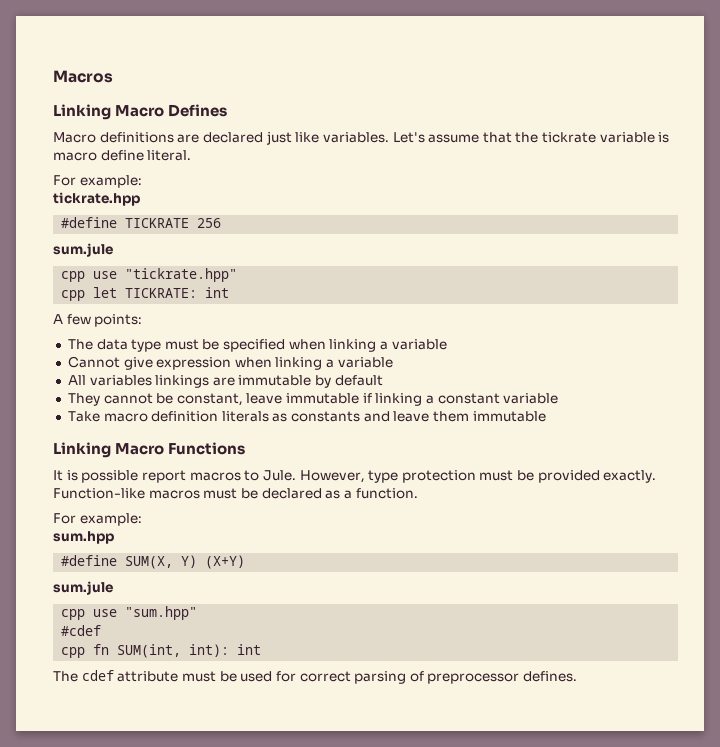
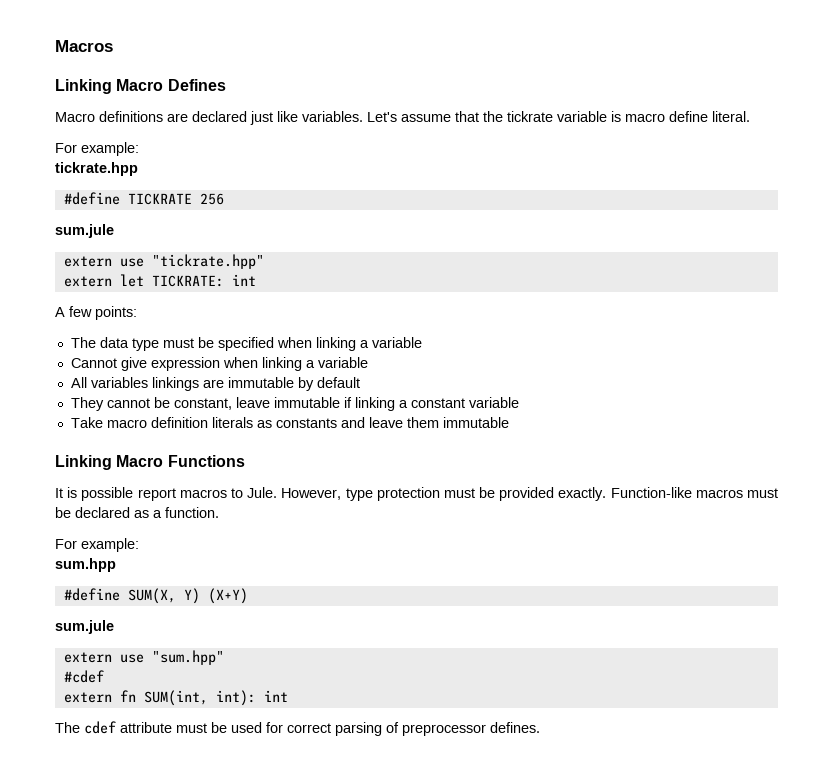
[61,271,86,282] cpp -> [63,256,112,267] extern
[61,290,86,301] cpp -> [63,276,112,287] extern
[61,609,86,620] cpp -> [63,652,112,663] extern
[61,647,86,658] cpp -> [63,692,112,703] extern

